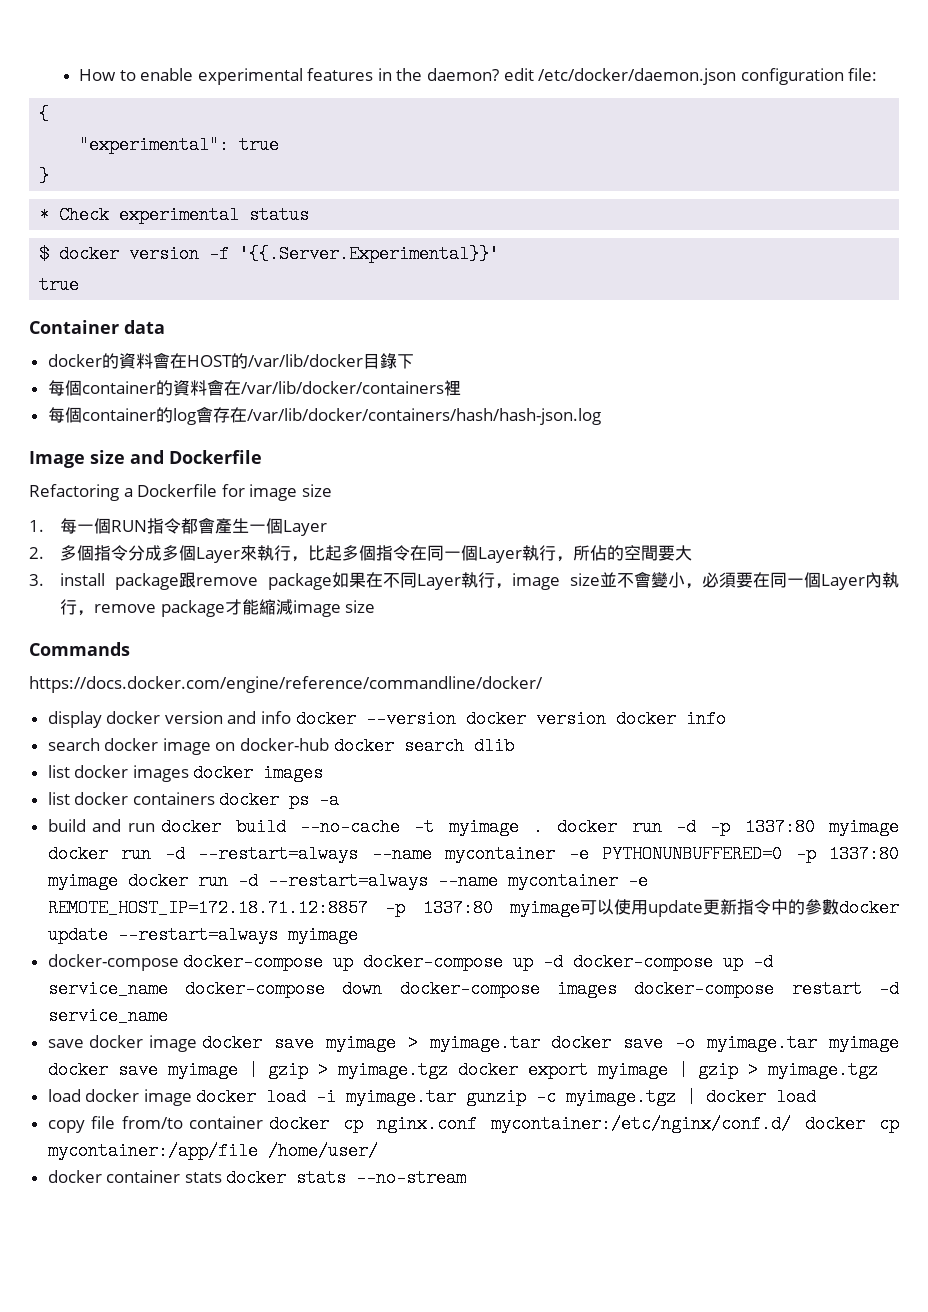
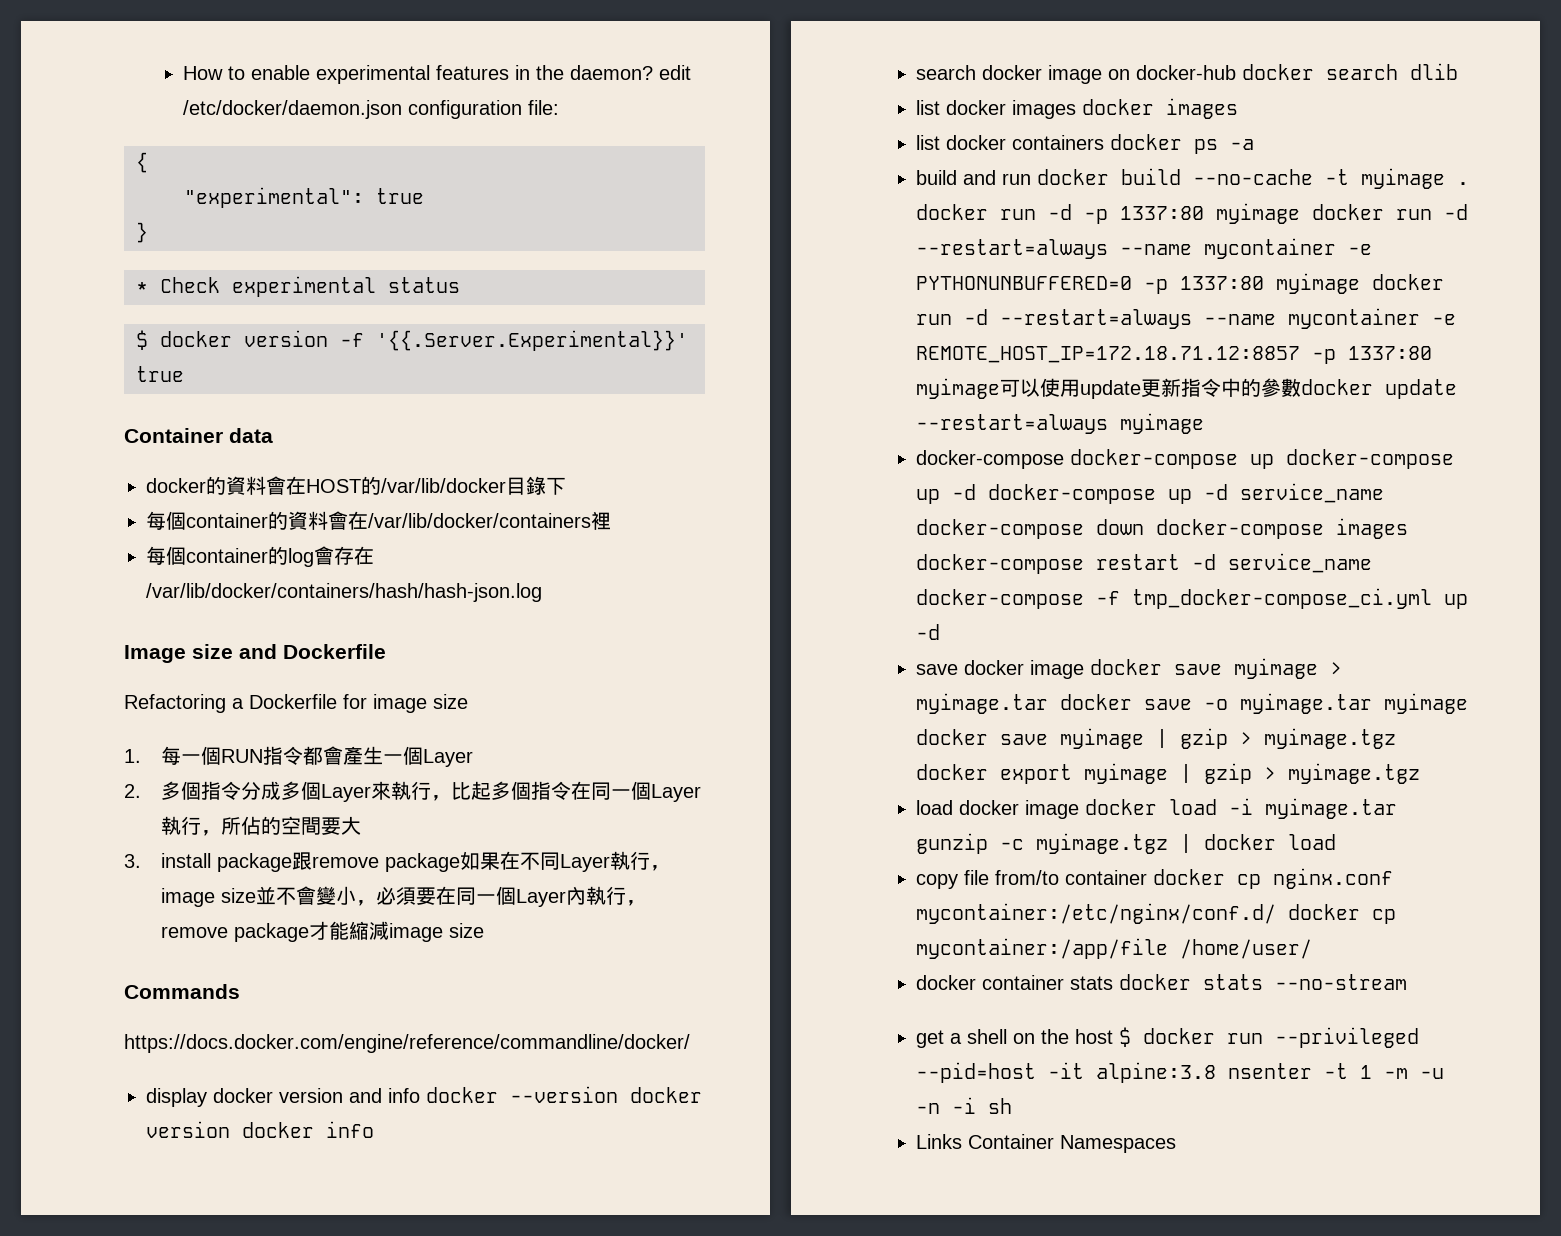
(168, 1016) none -> [916,588,1468,609] [916,624,940,640] docker-compose -f tmp_docker-compose_ci.yml up -d
(467, 1178) none -> [916,1027,1419,1048] [916,1062,1444,1083] [916,1097,1012,1114] [916,1134,1176,1153] // get a shell on the host $ docker run --privileged --pid=host -it alpine:3.8 nsenter -t 1 -m -u -n -i sh // Links Container Namespaces

